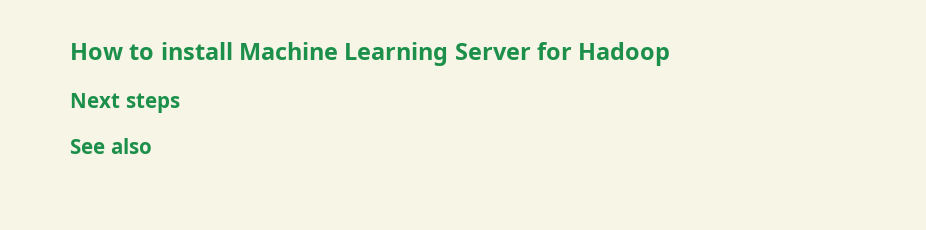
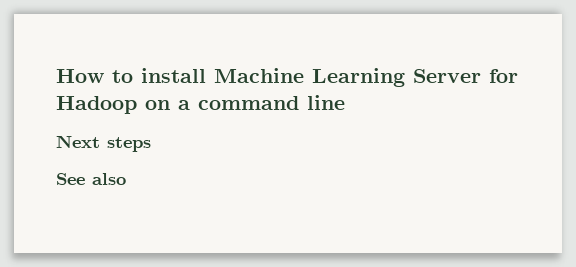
(671, 54) none -> [145,95,345,110] on a command line

